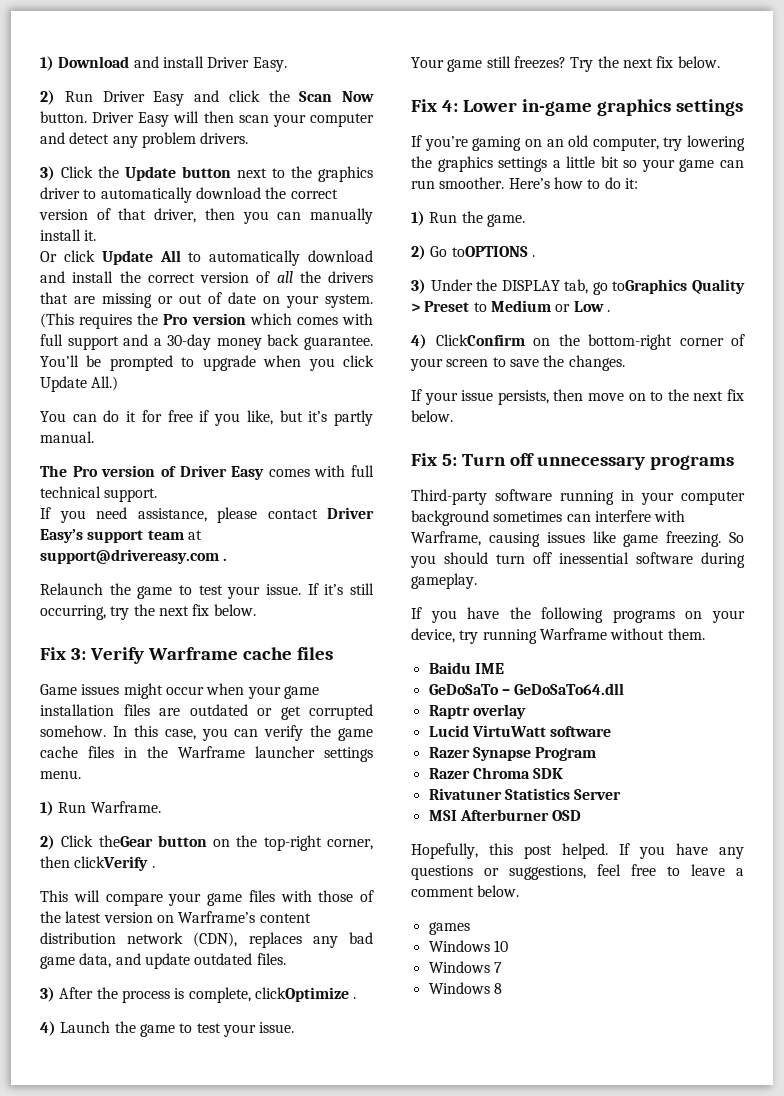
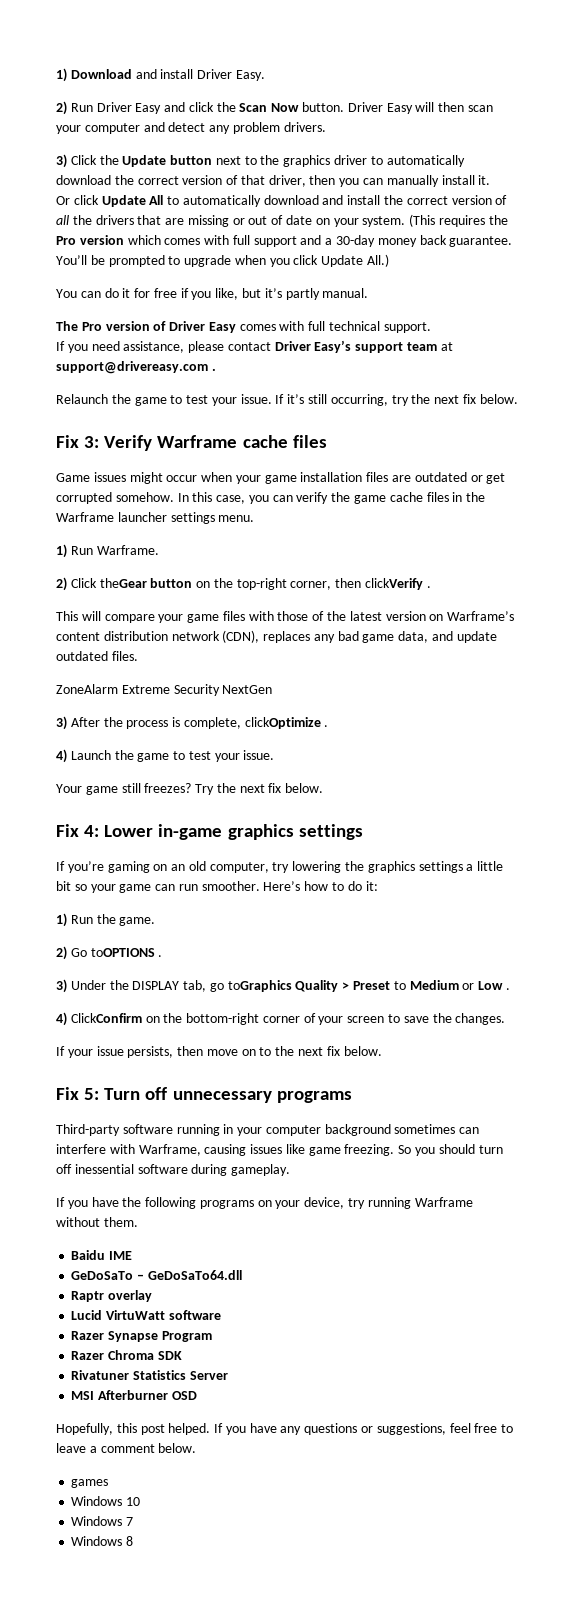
(286, 959) none -> [56,684,273,696] // ZoneAlarm Extreme Security NextGen

